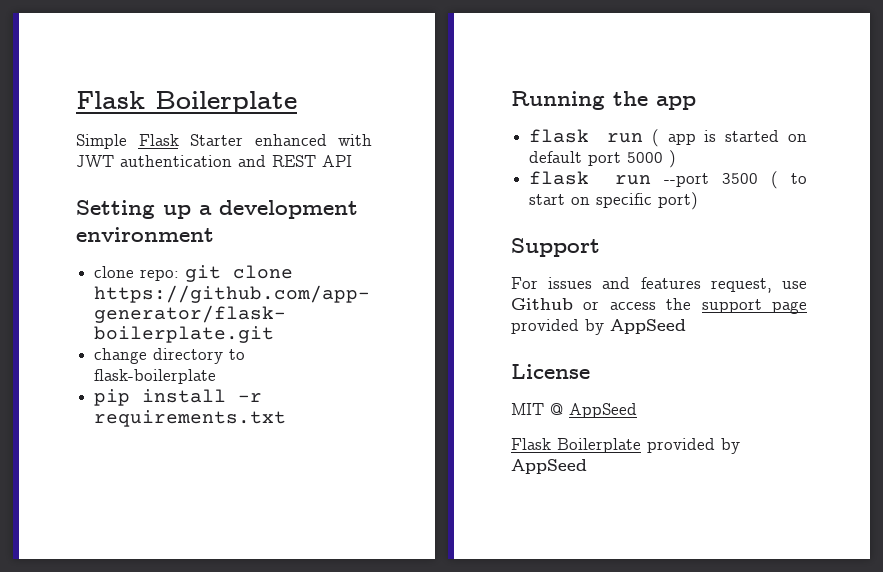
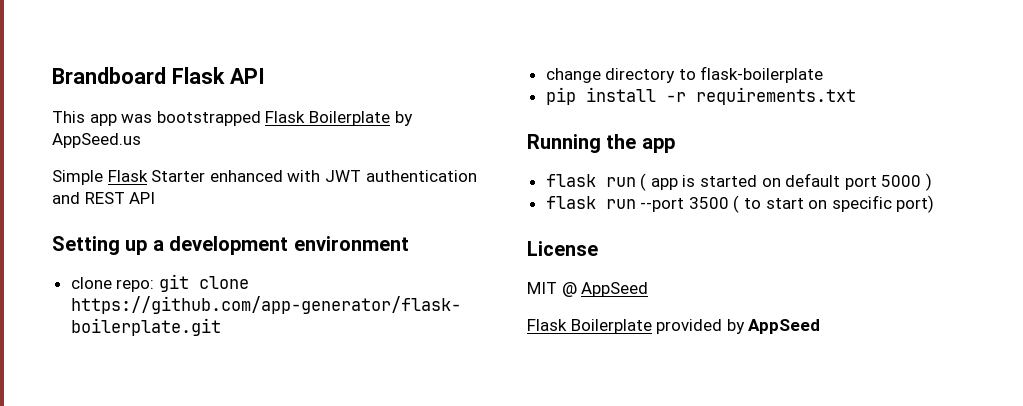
[76,91,297,114] Flask Boilerplate -> [52,67,265,84] [52,111,413,126] [52,133,141,148] Brandboard Flask API // This app was bootstrapped Flask Boilerplate by AppSeed.us
[511,238,600,257] [511,277,807,293] [511,298,807,314] [511,319,686,335] // Support // For issues and features request, use Github or access the support page provided by AppSeed -> (935, 204) none

